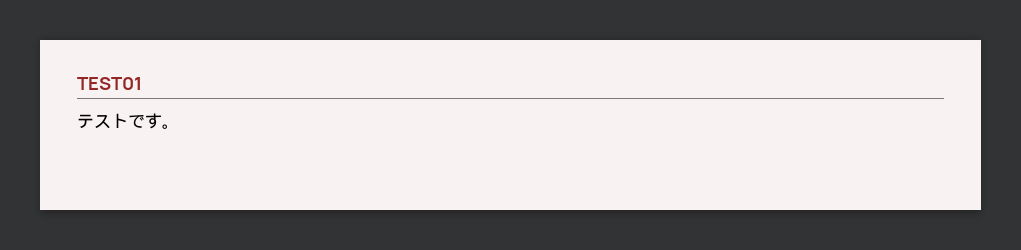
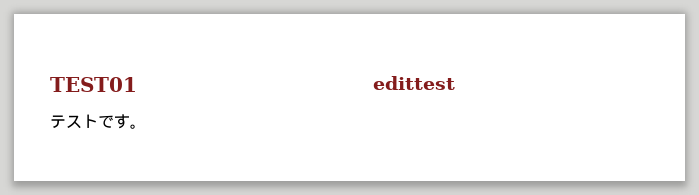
(179, 126) none -> [373,76,455,90] // edittest

